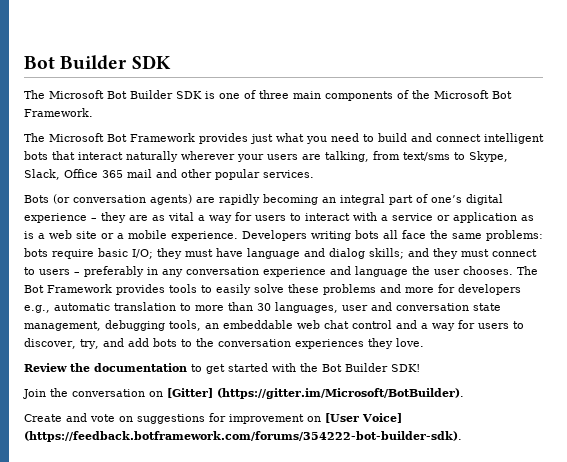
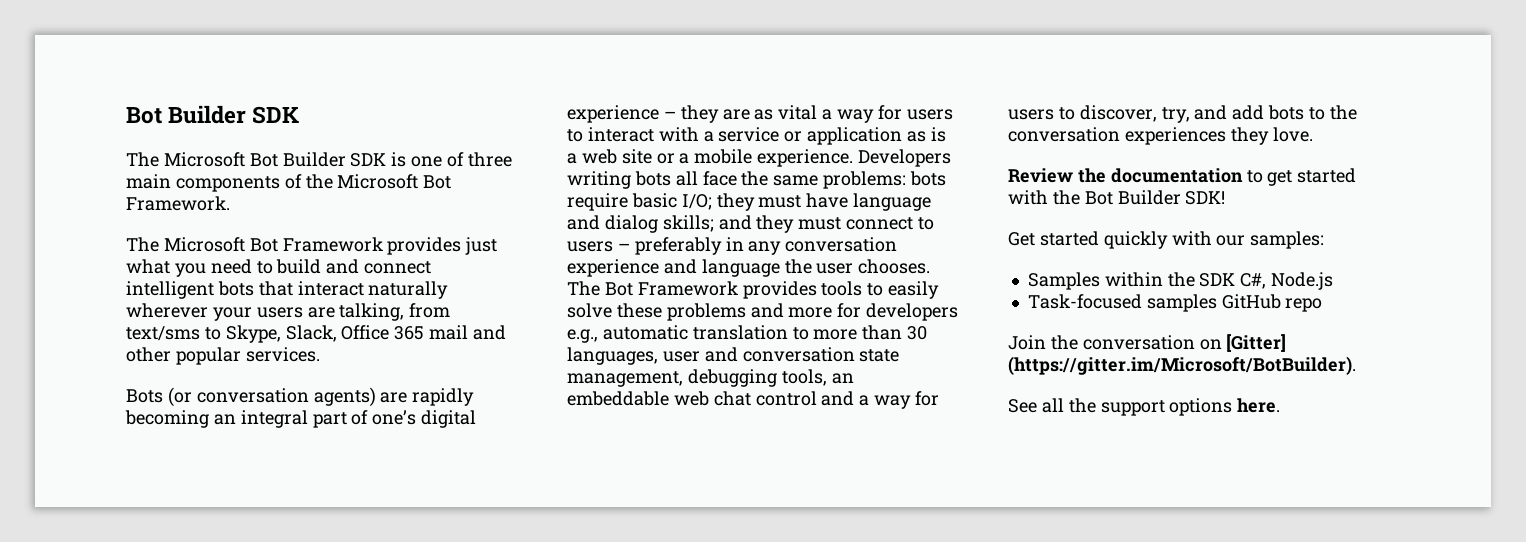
(420, 368) none -> [1008,231,1325,249] [1027,272,1334,290] [1027,294,1323,312] // Get started quickly with our samples: // Samples within the SDK C#, Node.js // Task-focused samples GitHub repo
[24,413,402,424] [24,431,462,442] Create and vote on suggestions for improvement on [User Voice] (https://feedback.botframework.com/forums/354222-bot-builder-sdk). -> [1008,398,1281,416] See all the support options here.

